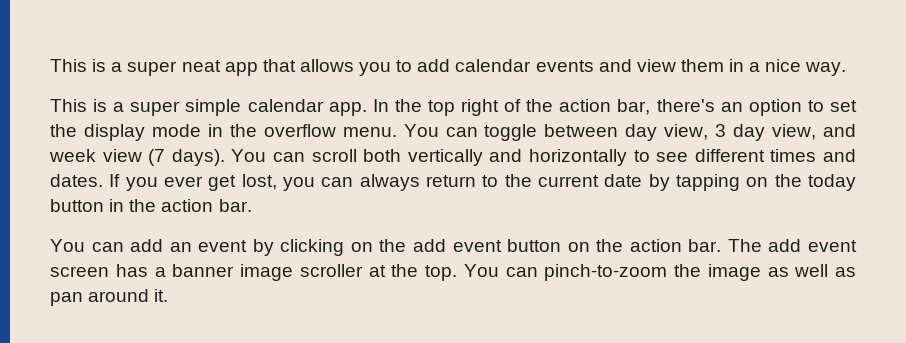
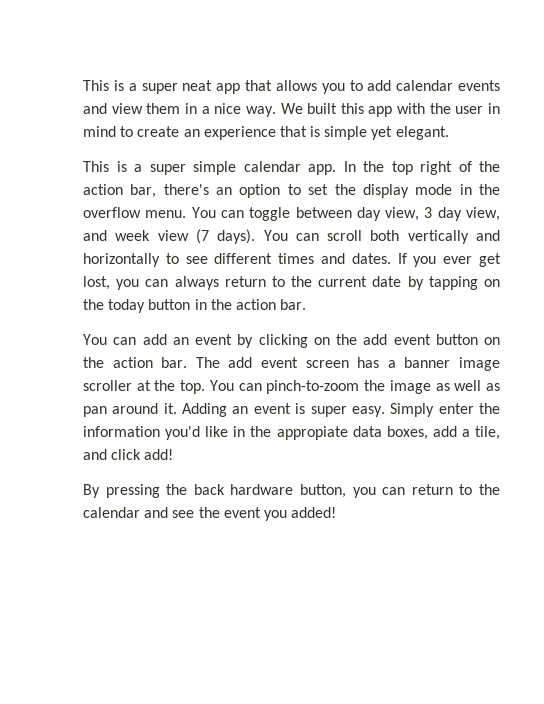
(847, 69) none -> [280,103,501,117] [83,126,449,140] We built this app with the user in mind to create an experience that is simple yet elegant.
(169, 295) none -> [182,403,501,417] [83,426,501,440] [83,449,174,460] [83,484,501,498] [83,507,337,521] Adding an event is super easy. Simply enter the information you'd like in the appropiate data boxes, add a tile, and click add! // By pressing the back hardware button, you can return to the calendar and see the event you added!

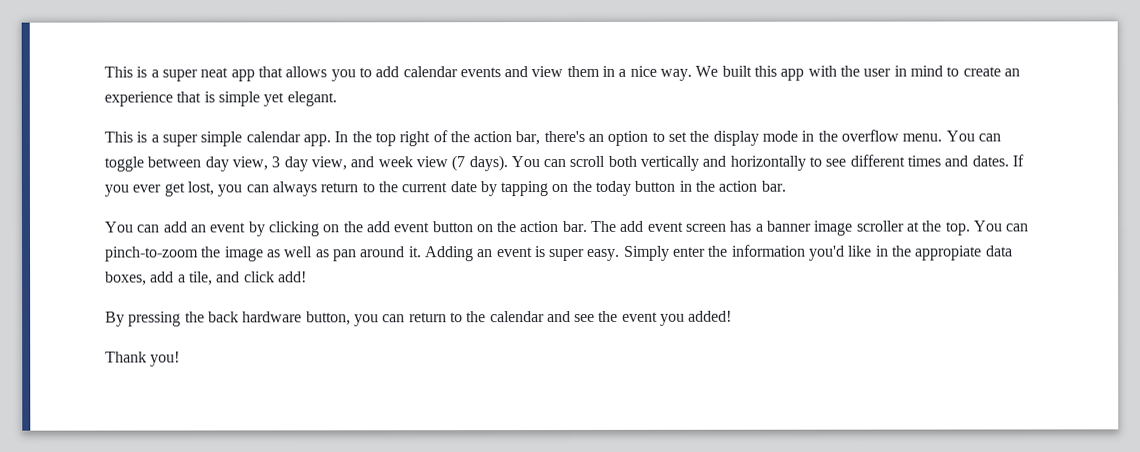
(337, 512) none -> [105,351,181,367] // Thank you!

